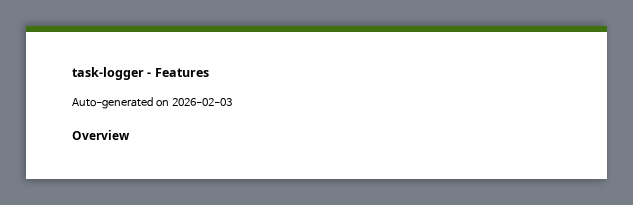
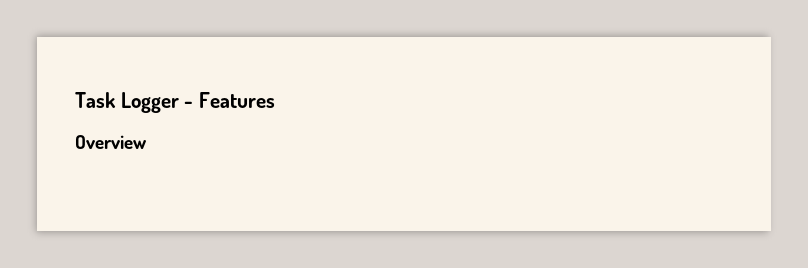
[72,67,144,80] task-logger -> [75,92,179,113] Task Logger
[72,97,232,109] // Auto-generated on 2026-02-03 -> (275, 100) none

